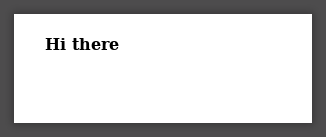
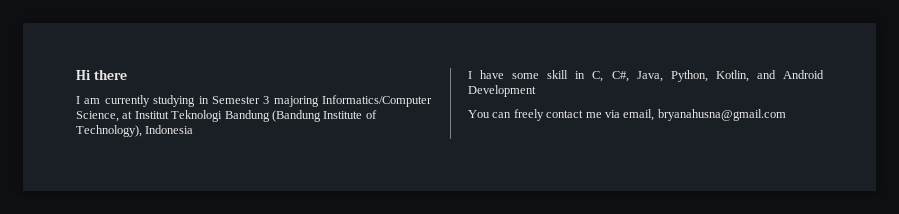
(119, 44) none -> [76,95,432,107] [76,110,377,122] [76,125,194,137] [468,70,824,82] [468,85,536,97] [468,109,786,121] // I am currently studying in Semester 3 majoring Informatics/Computer Science, at Institut Teknologi Bandung (Bandung Institute of Technology), Indonesia // I have some skill in C, C#, Java, Python, Kotlin, and Android Development // You can freely contact me via email, bryanahusna@gmail.com

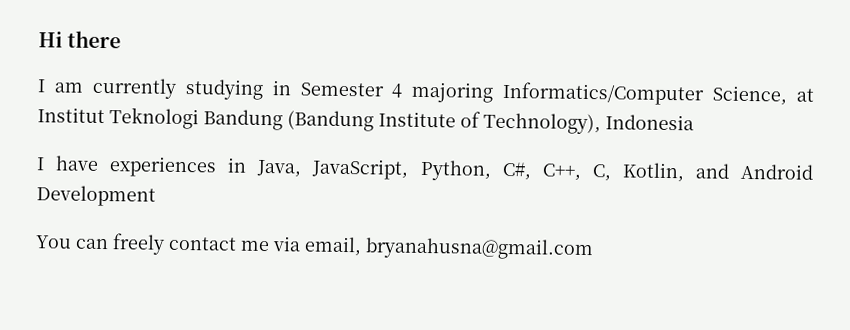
[263,96,270,104] 3 -> [391,83,404,98] 4
[512,70,708,82] some skill in C, C#, Java, Python, -> [109,156,612,182] experiences in Java, JavaScript, Python, C#, C++, C,

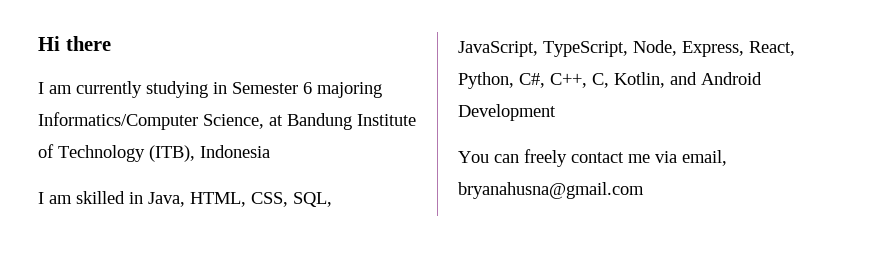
[391,83,404,98] 4 -> [303,82,312,94] 6
[37,107,694,135] [36,155,410,180] Institut Teknologi Bandung (Bandung Institute of Technology), Indonesia // I have experiences in Java, JavaScript, -> [287,113,416,130] [38,144,270,162] [38,191,332,207] [458,40,795,57] Bandung Institute of Technology (ITB), Indonesia // I am skilled in Java, HTML, CSS, SQL, JavaScript, TypeScript, Node, Express, React,

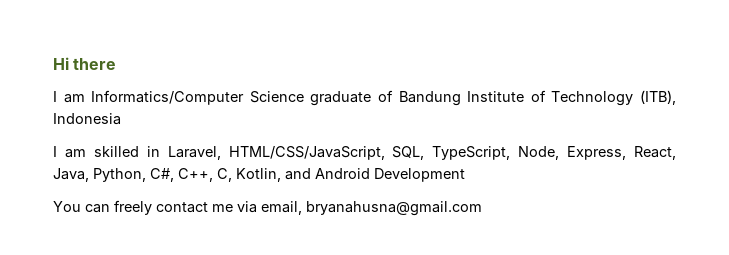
[76,81,382,98] [38,112,283,130] currently studying in Semester 6 majoring Informatics/Computer Science, at -> [91,90,393,106] Informatics/Computer Science graduate of
[148,192,332,207] [458,41,538,57] Java, HTML, CSS, SQL, JavaScript, -> [167,146,425,160] Laravel, HTML/CSS/JavaScript, SQL,
(795, 48) none -> [53,168,89,182] Java,

